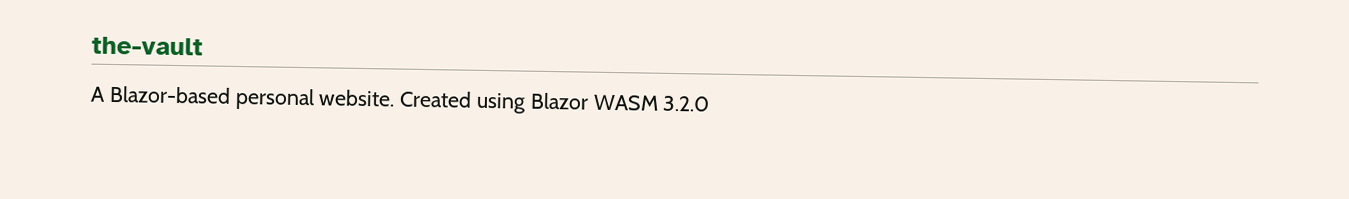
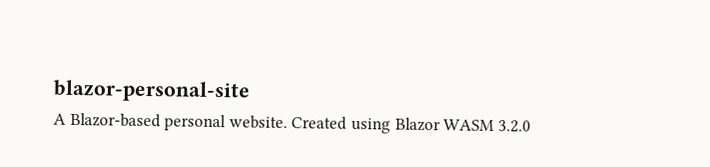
[91,36,203,56] the-vault -> [53,79,251,103] blazor-personal-site

